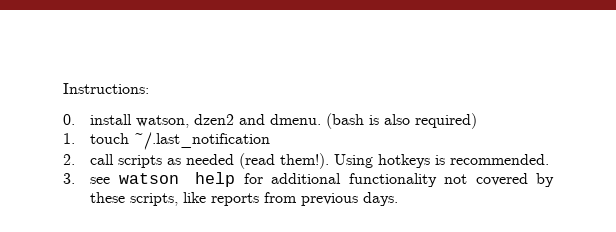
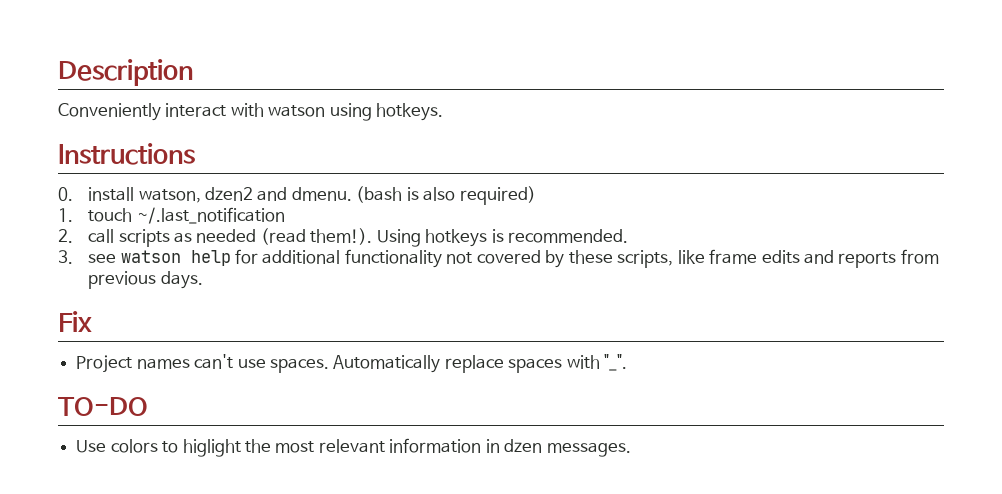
[63,83,149,94] Instructions: -> [58,59,193,86] [58,103,444,121] [58,143,195,165] Description // Conveniently interact with watson using hotkeys. // Instructions
(207, 197) none -> [709,249,834,264] frame edits and
(399, 199) none -> [58,311,92,332] [76,354,628,373] [58,397,148,416] [76,438,631,457] // Fix // Project names can't use spaces. Automatically replace spaces with "_". // TO-DO // Use colors to higlight the most relevant information in dzen messages.

